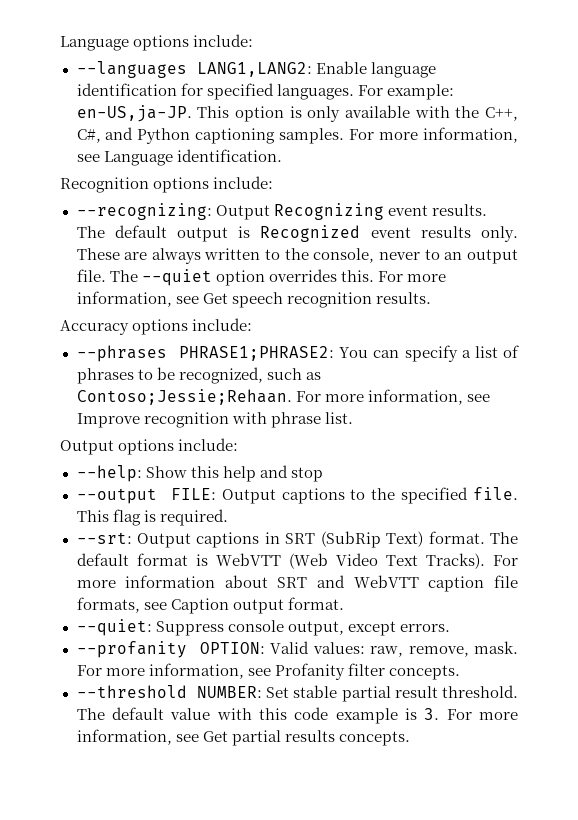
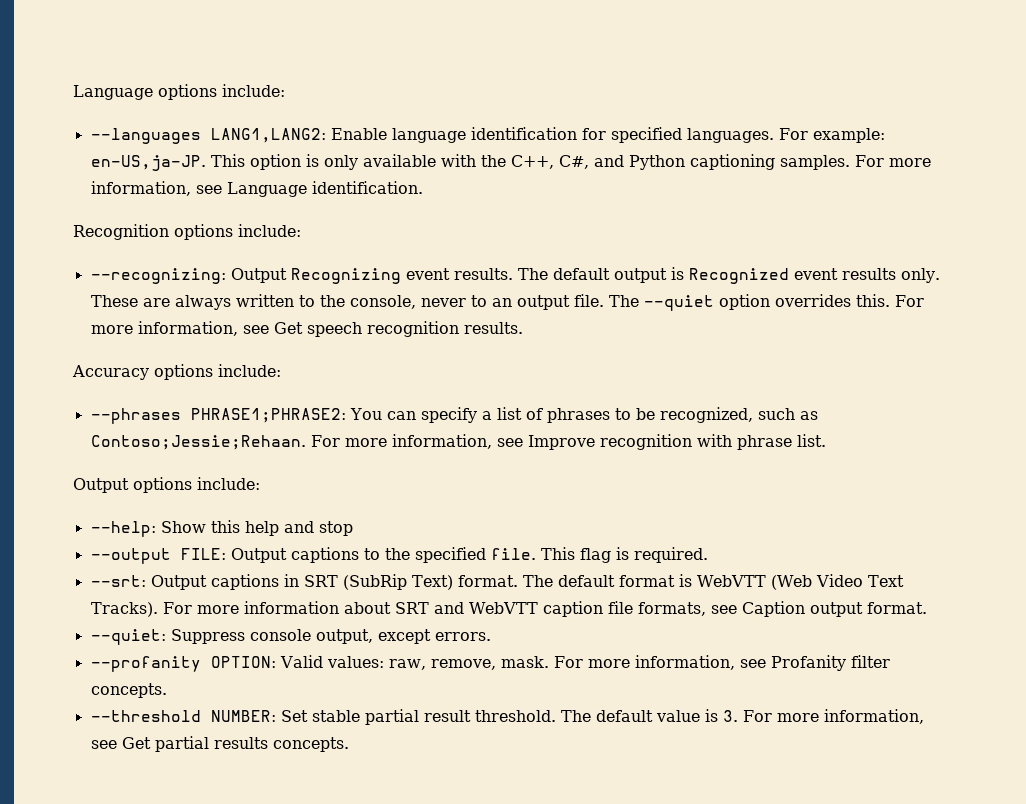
[216,707,398,724] with this code example -> (700, 716) none

